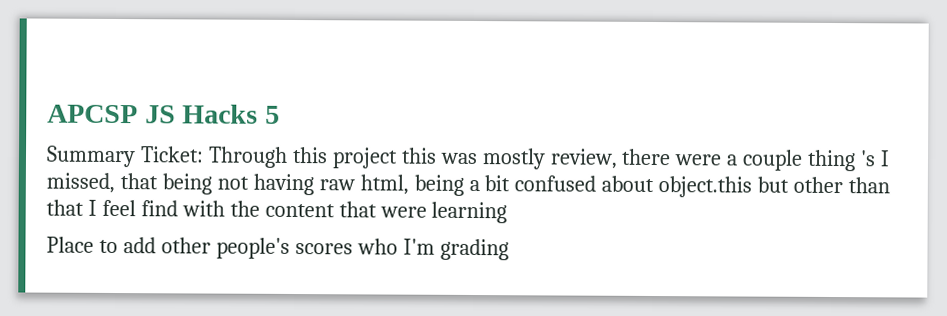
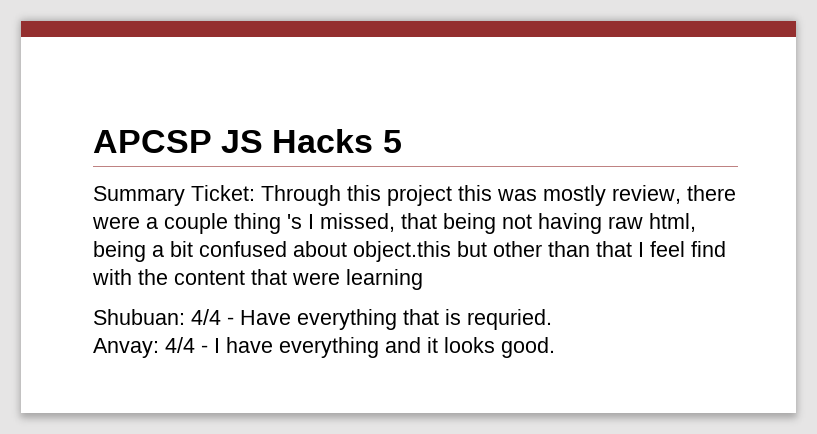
[46,236,509,261] Place to add other people's scores who I'm grading -> [93,309,552,330] [93,337,555,358] Shubuan: 4/4 - Have everything that is requried. // Anvay: 4/4 - I have everything and it looks good.

